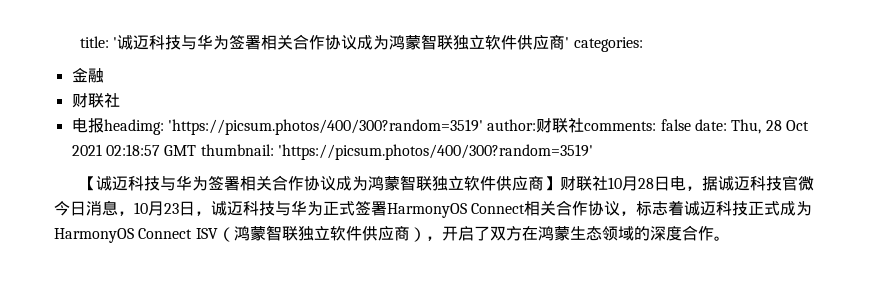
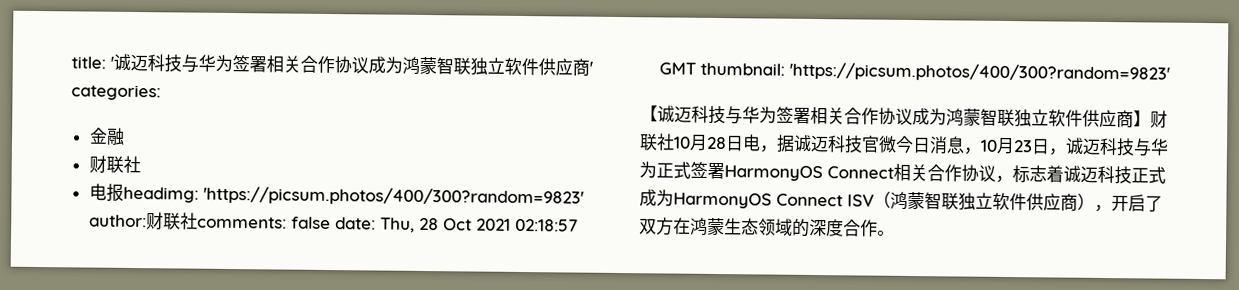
[167,119,483,135] 'https://picsum.photos/400/300?random=3519' -> [202,185,584,207] 'https://picsum.photos/400/300?random=9823'
[277,144,593,160] 'https://picsum.photos/400/300?random=3519' -> [788,61,1170,83] 'https://picsum.photos/400/300?random=9823'

